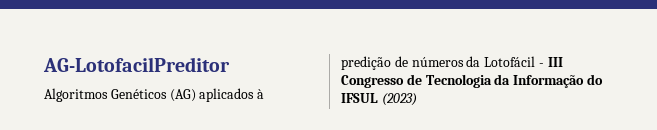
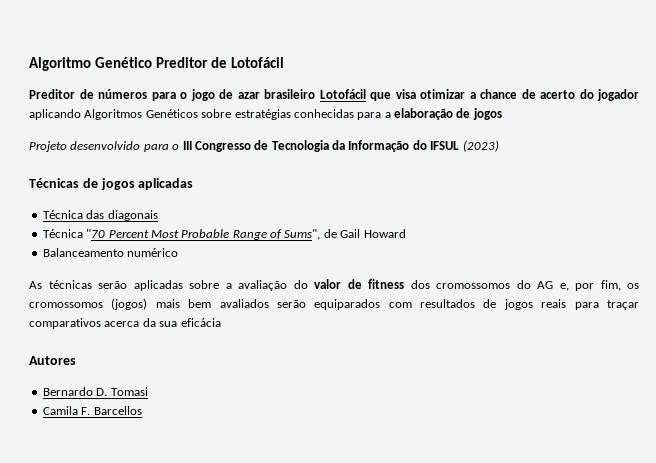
[43,57,230,72] [44,88,265,102] [341,56,544,70] AG-LotofacilPreditor // Algoritmos Genéticos (AG) aplicados à predição de números da Lotofácil - -> [29,57,284,71] [29,89,639,101] [29,108,502,120] [29,141,180,152] Algoritmo Genético Preditor de Lotofácil // Preditor de números para o jogo de azar brasileiro Lotofácil que visa otimizar a chance de acerto do jogador aplicando Algoritmos Genéticos sobre estratégias conhecidas para a elaboração de jogos // Projeto desenvolvido para o
(417, 99) none -> [29,178,194,190] [42,210,158,221] [42,229,406,240] [42,248,179,257] [29,279,639,291] [29,298,639,310] [29,318,221,329] [29,356,76,365] [42,387,148,396] [42,406,142,415] // Técnicas de jogos aplicadas // Técnica das diagonais // Técnica "70 Percent Most Probable Range of Sums", de Gail Howard // Balanceamento numérico // As técnicas serão aplicadas sobre a avaliação do valor de fitness dos cromossomos do AG e, por fim, os cromossomos (jogos) mais bem avaliados serão equiparados com resultados de jogos reais para traçar comparativos acerca da sua eficácia // Autores // Bernardo D. Tomasi // Camila F. Barcellos

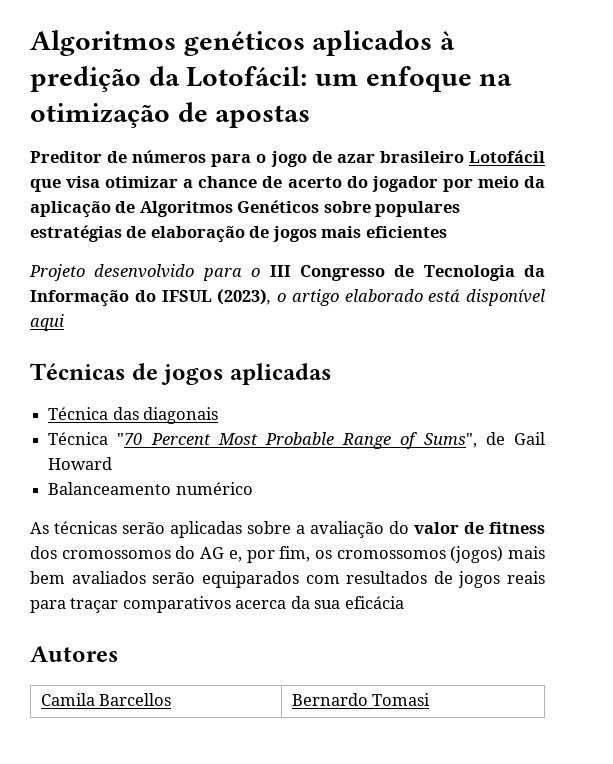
[29,57,284,71] Algoritmo Genético Preditor de Lotofácil -> [30,30,456,56] [30,66,513,92] [30,102,311,128] Algoritmos genéticos aplicados à predição da Lotofácil: um enfoque na otimização de apostas
[29,109,391,120] aplicando Algoritmos Genéticos sobre estratégias conhecidas para a -> [442,176,545,192] [30,200,461,218] [30,225,147,242] por meio da aplicação de Algoritmos Genéticos sobre populares estratégias de
(502, 114) none -> [321,226,447,238] mais eficientes
[462,140,499,152] (2023) -> [217,289,545,306] [30,314,64,331] (2023), o artigo elaborado está disponível aqui
[42,387,148,396] [42,406,142,415] // Bernardo D. Tomasi // Camila F. Barcellos -> [40,693,172,706] [291,693,431,706] // Camila Barcellos | Bernardo Tomasi

